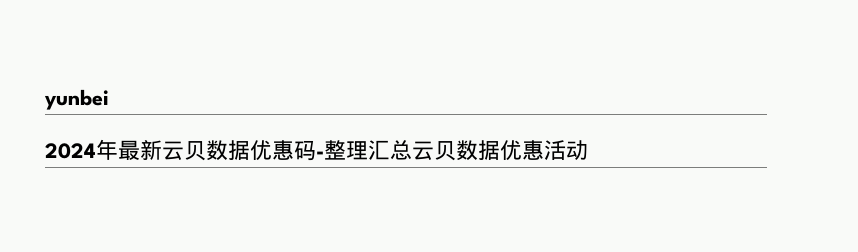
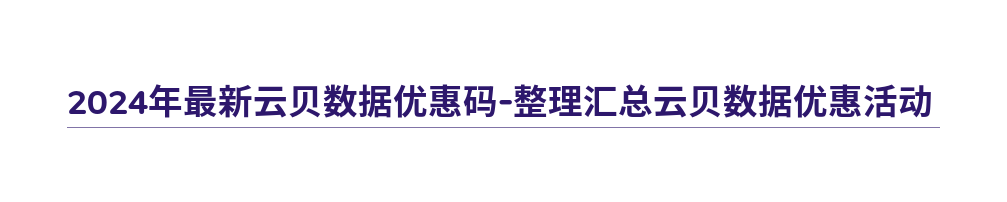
[44,89,109,110] yunbei // -> (67, 102) none

